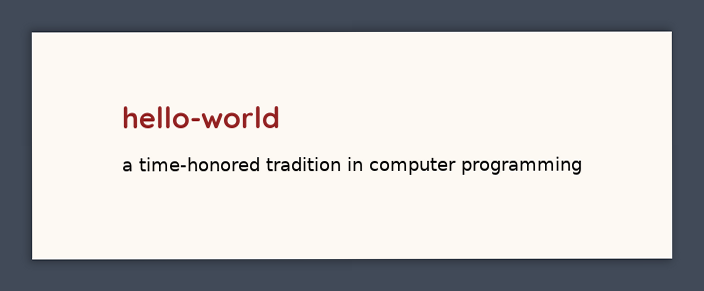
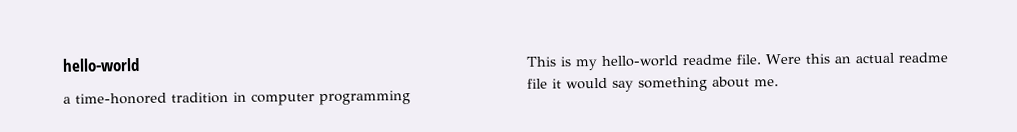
(583, 165) none -> [526,52,948,71] [527,76,779,92] // This is my hello-world readme file. Were this an actual readme file it would say something about me.

